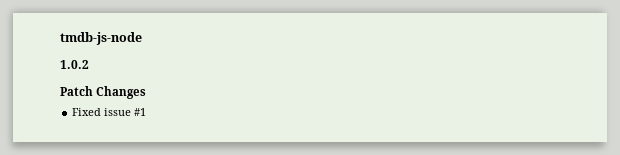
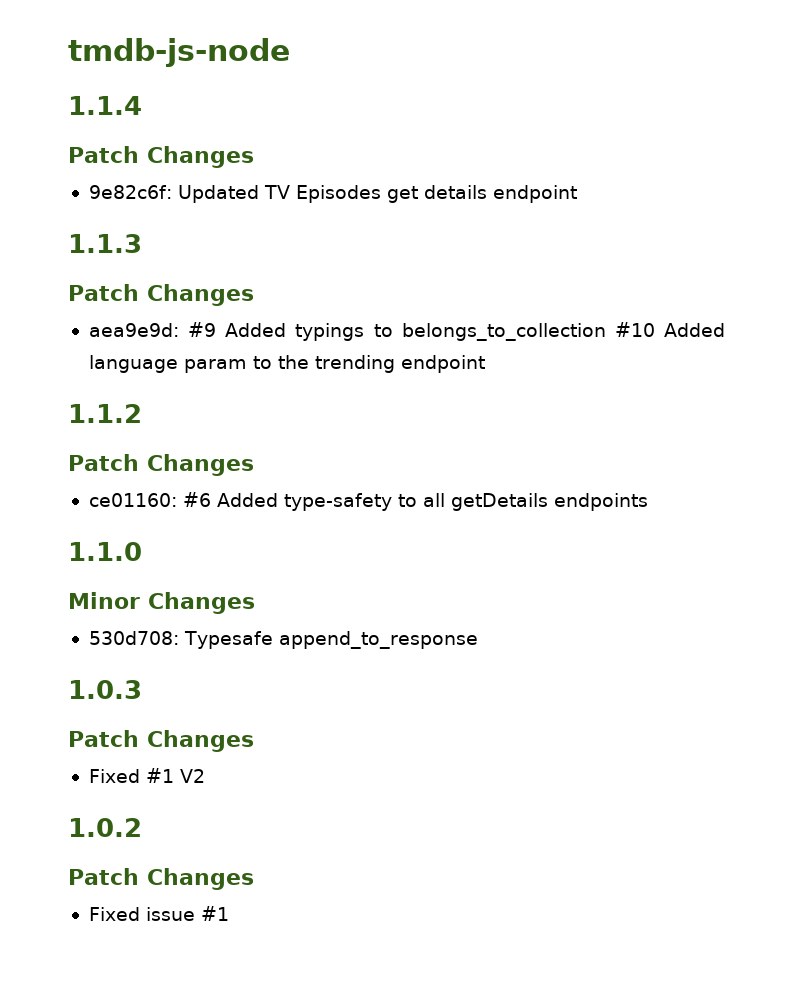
(142, 38) none -> [68,96,142,115] [68,146,254,168] [88,185,577,203] [68,234,142,253] [68,284,254,306] [88,322,725,341] [88,355,485,373] [68,404,142,423] [68,454,254,476] [88,492,648,511] [68,542,142,561] [68,592,255,614] [88,631,478,649] [68,680,142,699] [68,730,254,752] [88,768,205,783] // 1.1.4 // Patch Changes // 9e82c6f: Updated TV Episodes get details endpoint // 1.1.3 // Patch Changes // aea9e9d: #9 Added typings to belongs_to_collection #10 Added language param to the trending endpoint // 1.1.2 // Patch Changes // ce01160: #6 Added type-safety to all getDetails endpoints // 1.1.0 // Minor Changes // 530d708: Typesafe append_to_response // 1.0.3 // Patch Changes // Fixed #1 V2

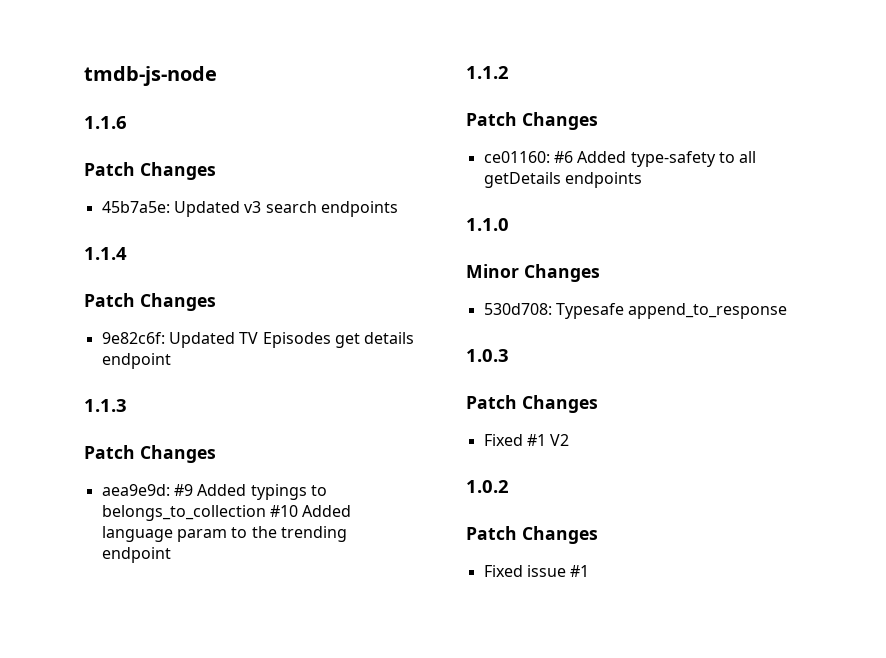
(290, 52) none -> [84,116,127,129] [84,162,216,180] [101,201,398,217] // 1.1.6 // Patch Changes // 45b7a5e: Updated v3 search endpoints

